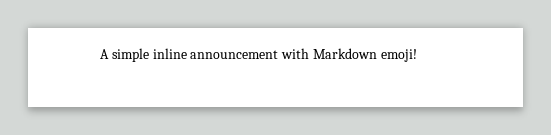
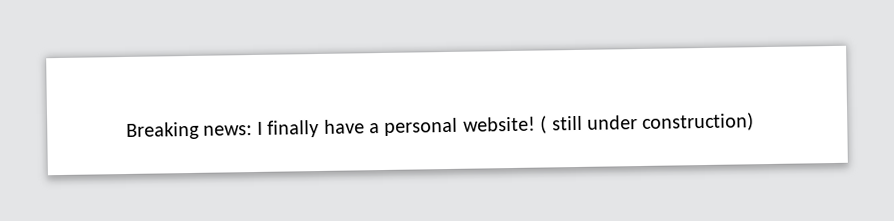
[100,48,417,62] A simple inline announcement with Markdown emoji! -> [126,112,755,140] Breaking news: I finally have a personal website! ( still under construction)

